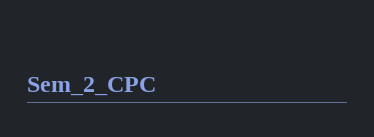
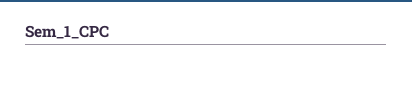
[27,77,156,96] Sem_2_CPC -> [25,25,109,39] Sem_1_CPC

